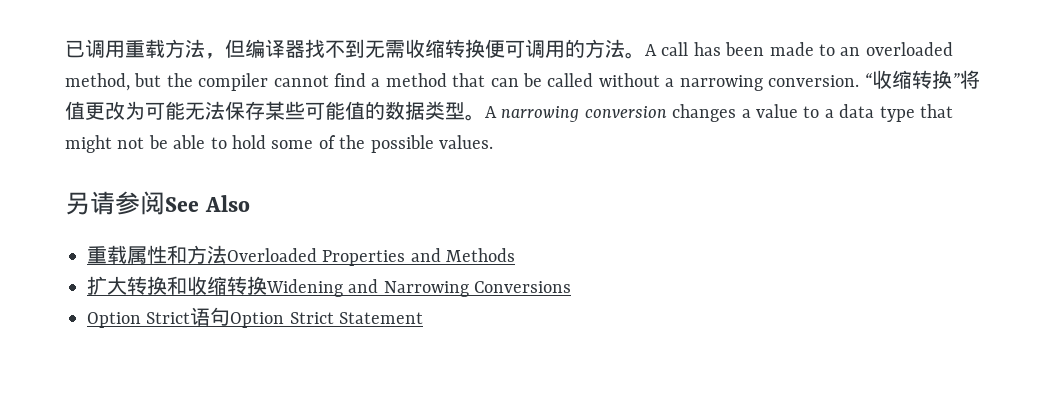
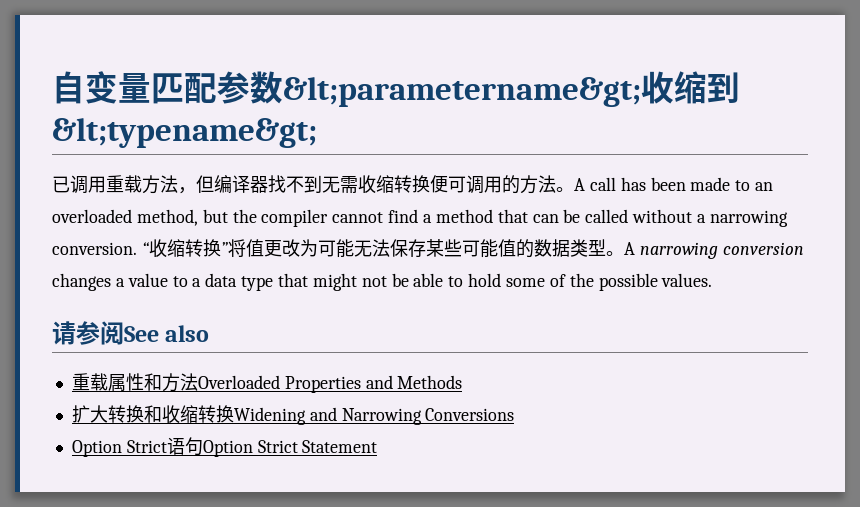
(65, 49) none -> [52,71,740,107] [52,118,317,148] 自变量匹配参数&lt;parametername&gt;收缩到&lt;typename&gt; //
[65,192,90,215] 另 -> (713, 280) none
[204,195,250,212] Also -> [165,325,210,342] also

